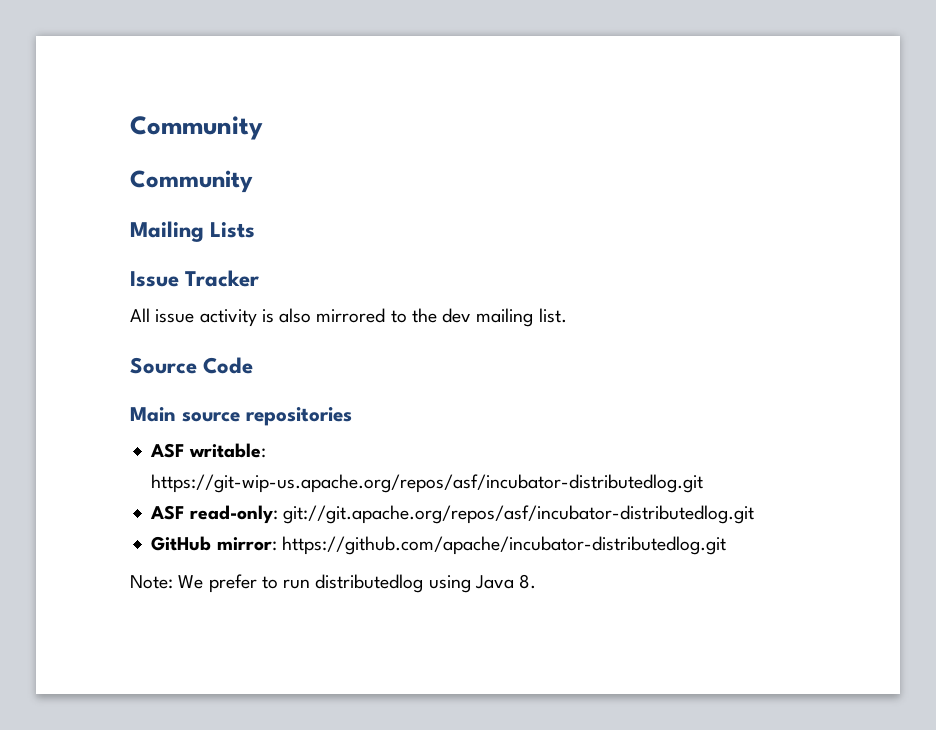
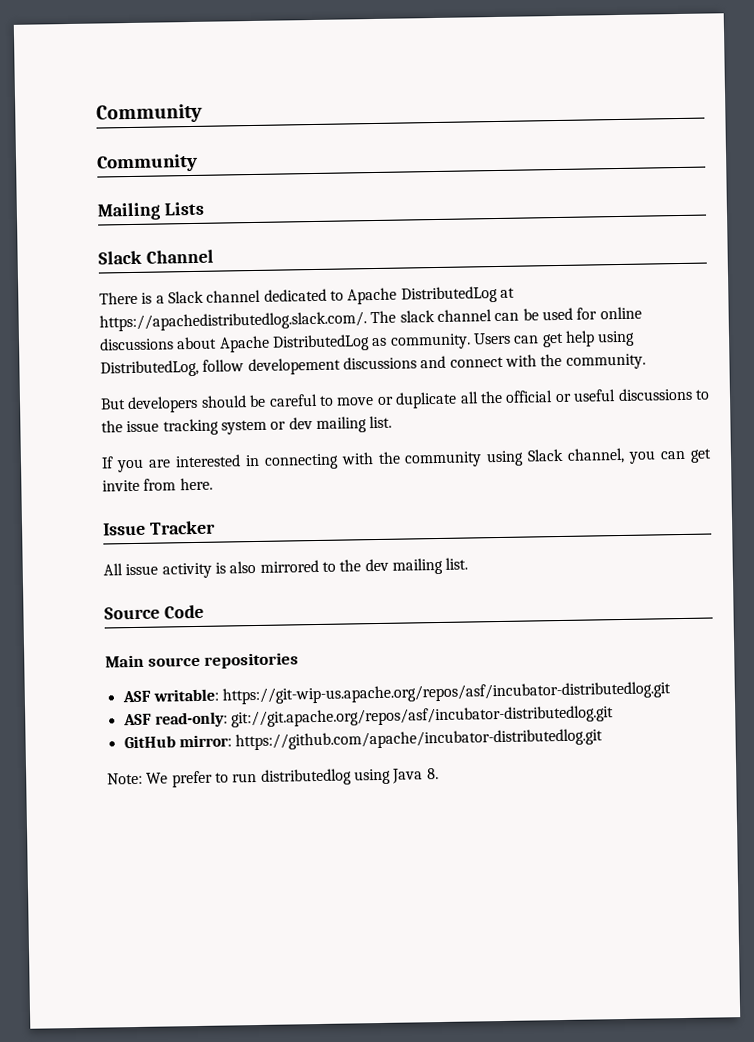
(256, 230) none -> [98,249,214,265] [99,285,515,305] [99,306,642,332] [99,330,636,353] [100,353,646,378] [100,387,710,414] [101,415,393,436] [101,447,713,473] [102,477,213,492] // Slack Channel // There is a Slack channel dedicated to Apache DistributedLog at https://apachedistributedlog.slack.com/. The slack channel can be used for online discussions about Apache DistributedLog as community. Users can get help using DistributedLog, follow developement discussions and connect with the community. // But developers should be careful to move or duplicate all the official or useful discussions to the issue tracking system or dev mailing list. // If you are interested in connecting with the community using Slack channel, you can get invite from here.

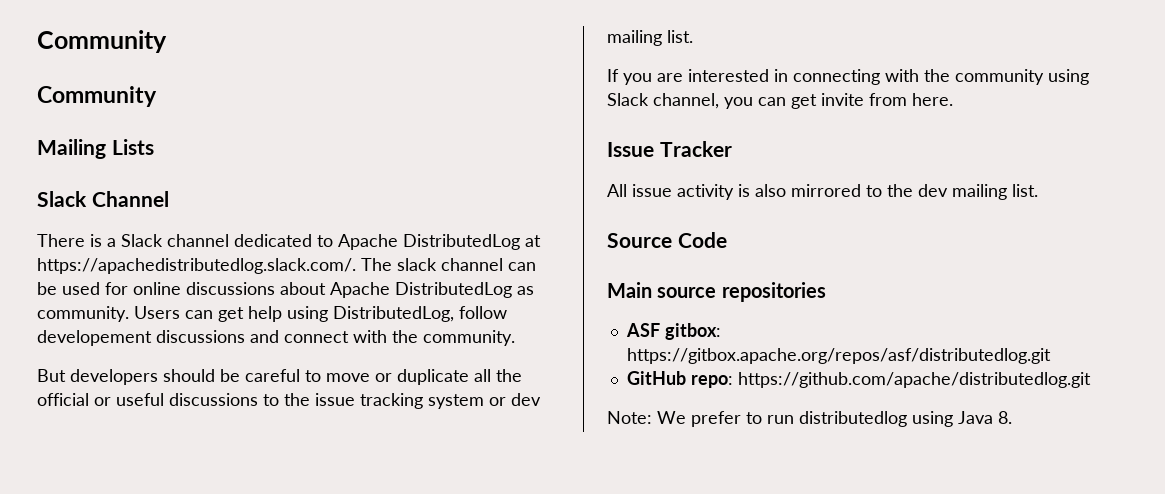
[152,681,672,705] [122,705,615,728] writable: https://git-wip-us.apache.org/repos/asf/incubator-distributedlog.git // ASF read-only: git://git.apache.org/repos/asf/incubator-distributedlog.git -> [664,323,721,340] [626,348,1051,364] gitbox: https://gitbox.apache.org/repos/asf/distributedlog.git
[178,728,604,751] mirror: https://github.com/apache/incubator-distributedlog.git -> [690,372,1091,388] repo: https://github.com/apache/distributedlog.git

